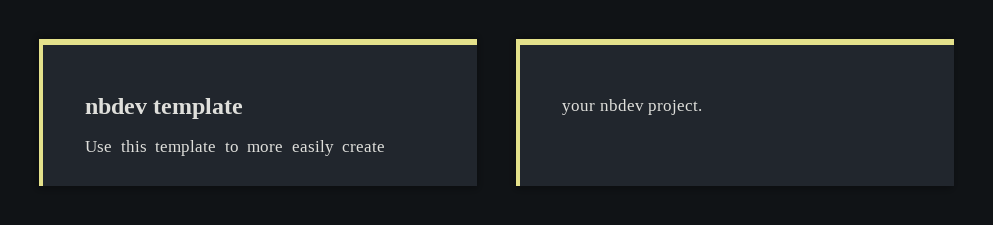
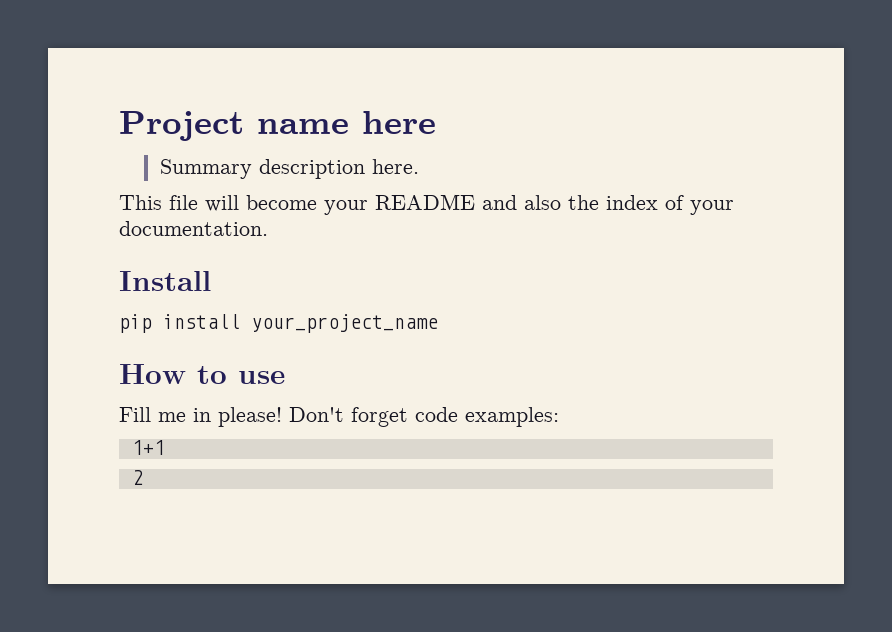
[85,98,244,119] [85,140,385,156] [562,99,703,115] nbdev template // Use this template to more easily create your nbdev project. -> [119,111,436,141] [159,159,419,179] [119,194,734,215] [119,221,268,236] [119,271,211,291] [119,314,438,333] [119,364,285,384] [119,407,559,427] [131,440,165,455] [131,470,143,485] Project name here // Summary description here. // This file will become your README and also the index of your documentation. // Install // pip install your_project_name // How to use // Fill me in please! Don't forget code examples: // 1+1 // 2

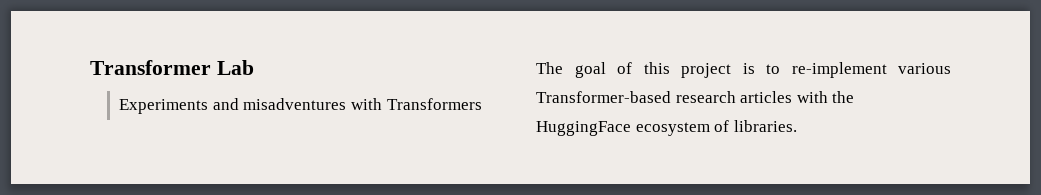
[119,111,436,141] [159,159,419,179] [119,194,734,215] [119,221,268,236] [119,271,211,291] [119,314,438,333] [119,364,285,384] [119,407,559,427] [131,440,165,455] [131,470,143,485] Project name here // Summary description here. // This file will become your README and also the index of your documentation. // Install // pip install your_project_name // How to use // Fill me in please! Don't forget code examples: // 1+1 // 2 -> [90,60,254,75] [119,98,482,114] [536,62,951,78] [536,91,855,103] [536,120,797,136] Transformer Lab // Experiments and misadventures with Transformers // The goal of this project is to re-implement various Transformer-based research articles with the HuggingFace ecosystem of libraries.

